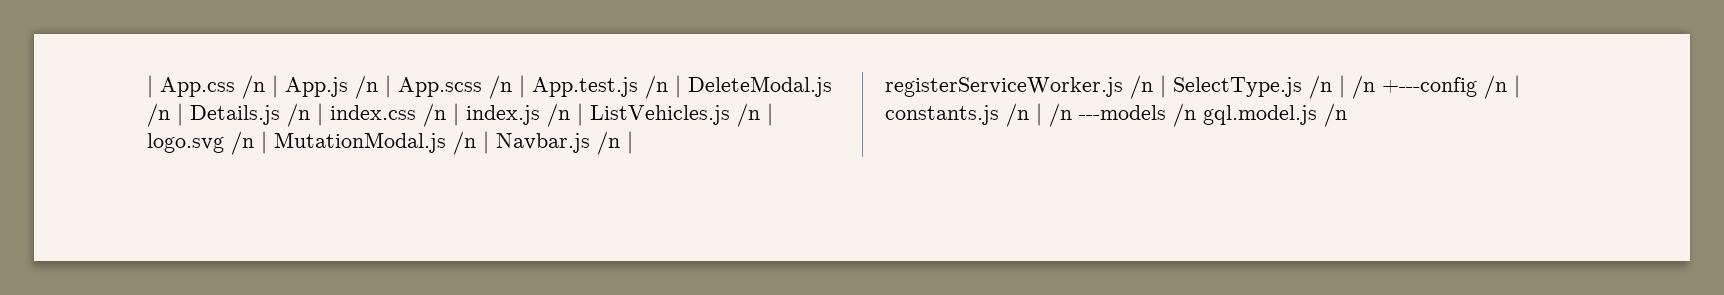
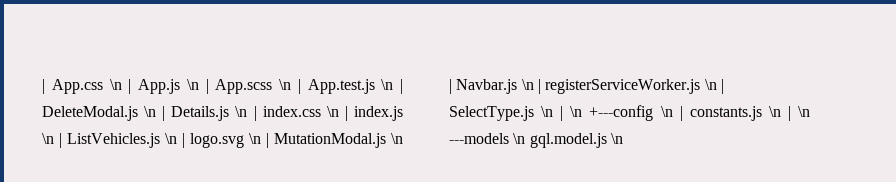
[242,75,265,99] /n -> [109,79,122,90] \n
[355,75,378,99] /n -> [186,79,199,90] \n
[489,75,512,99] /n -> [279,79,291,90] \n
[645,75,668,99] /n -> [381,79,394,90] \n
[147,103,170,127] /n -> [144,106,157,117] \n
[287,103,310,127] /n -> [235,106,248,117] \n
[423,103,446,127] /n -> [326,106,339,117] \n
[547,103,570,127] /n -> [42,133,54,144] \n
[737,103,760,127] /n -> [165,133,177,144] \n
[231,131,254,155] /n -> [249,133,261,144] \n
[453,131,476,155] /n -> [391,133,403,144] \n
[597,131,620,155] /n -> [521,79,534,90] \n
[1130,75,1153,99] /n -> [704,79,717,90] \n
[1309,75,1520,99] [885,103,1347,127] /n | /n +---config /n | constants.js /n | /n ---models /n gql.model.js /n -> [541,105,810,121] [449,133,623,148] \n | \n +---config \n | constants.js \n | \n ---models \n gql.model.js \n

